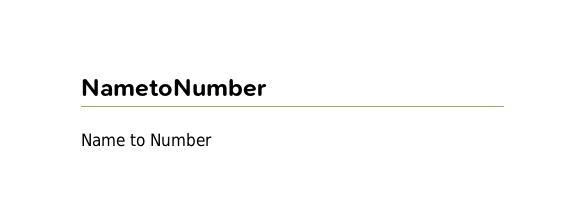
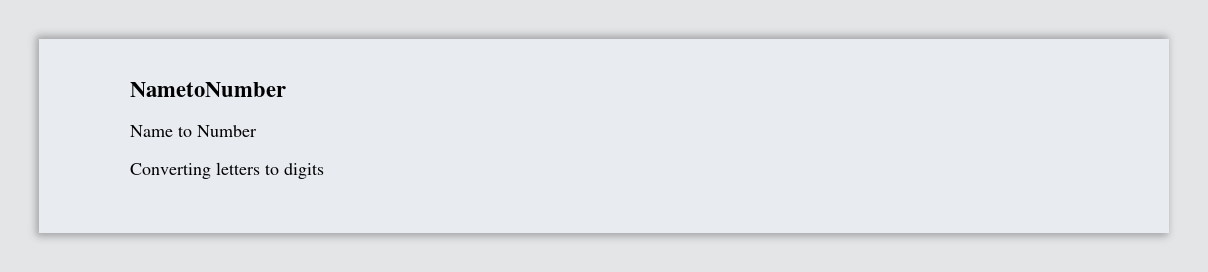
(212, 140) none -> [130,162,324,179] // Converting letters to digits

